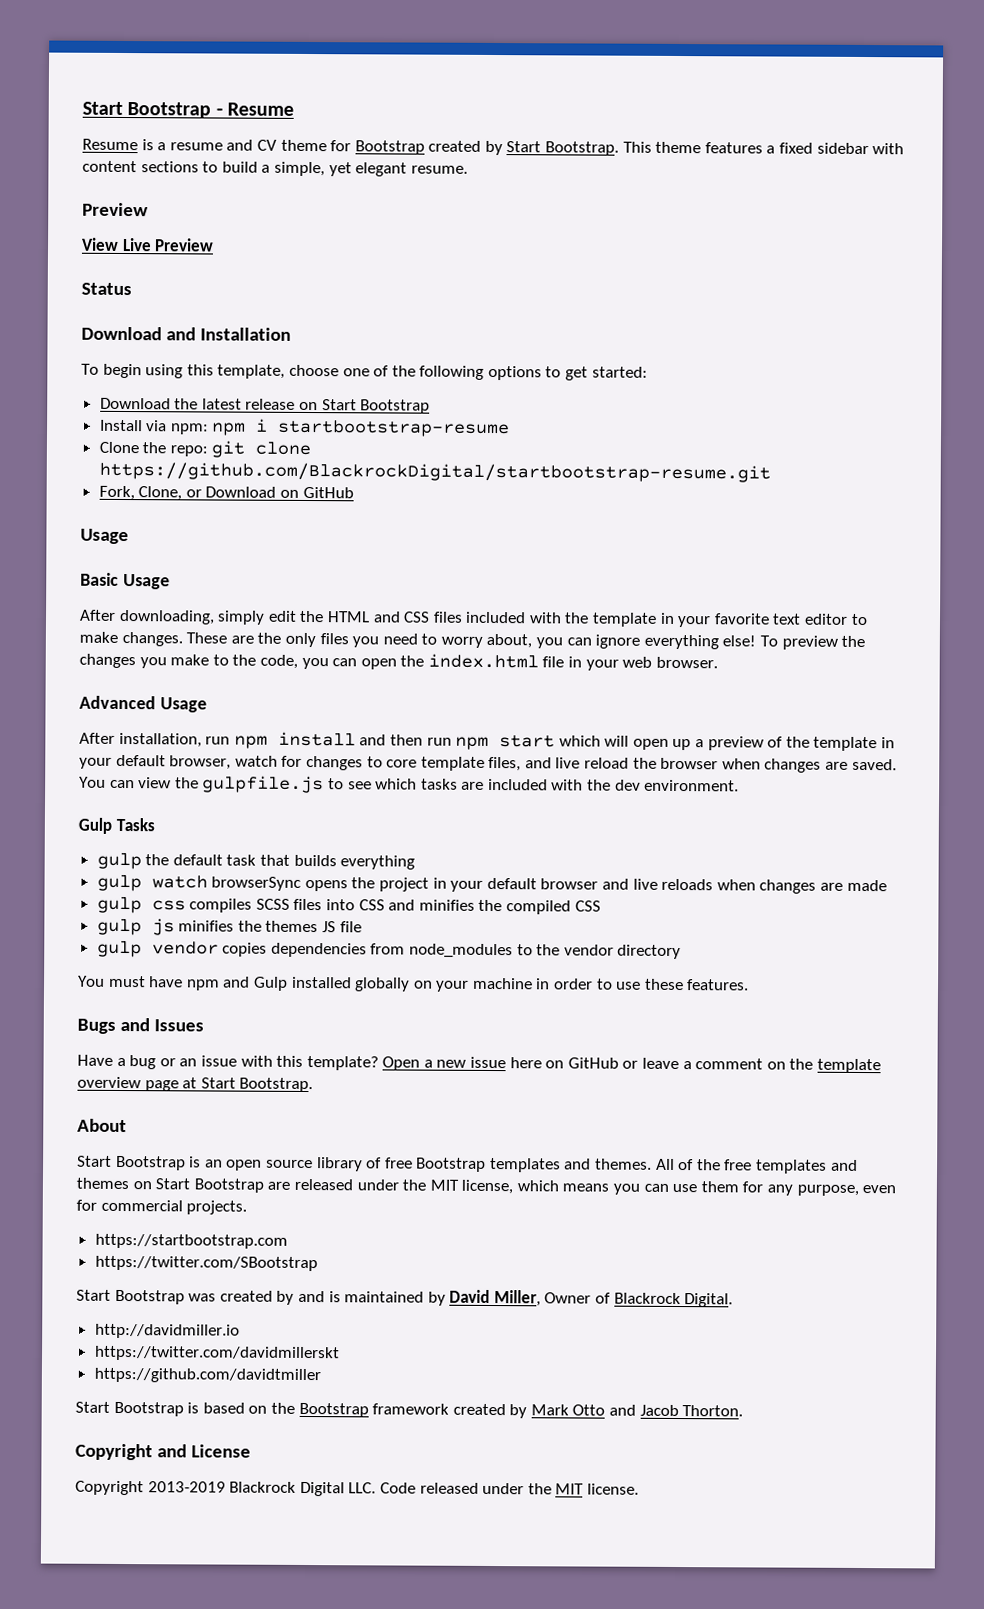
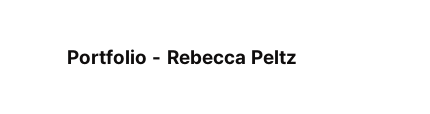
[82,101,294,119] [82,138,905,156] [82,160,468,177] [82,202,149,217] [81,237,215,252] [81,282,132,296] [81,326,291,341] [81,363,648,381] [99,397,431,414] [99,418,511,438] [98,440,312,458] [98,461,771,483] [98,485,354,501] [80,528,129,545] [80,572,170,590] [79,609,868,628] [79,631,866,650] [79,653,718,671] [79,695,207,713] [79,731,896,752] [79,754,897,773] [79,775,740,794] [78,817,155,834] [96,852,416,870] [96,874,887,894] [96,896,601,915] [96,918,362,936] [96,940,682,960] [78,975,750,992] [77,1017,204,1034] [77,1054,881,1074] [77,1076,314,1093] [77,1118,127,1133] [77,1155,858,1174] [76,1177,897,1196] [76,1199,248,1215] [94,1233,288,1249] [94,1255,318,1272] [76,1289,734,1308] [94,1323,240,1339] [93,1345,340,1362] [93,1367,321,1384] [75,1401,744,1419] [75,1443,251,1461] [75,1480,639,1497] Start Bootstrap - Resume // Resume is a resume and CV theme for Bootstrap created by Start Bootstrap. This theme features a fixed sidebar with content sections to build a simple, yet elegant resume. // Preview // View Live Preview // Status // Download and Installation // To begin using this template, choose one of the following options to get started: // Download the latest release on Start Bootstrap // Install via npm: npm i startbootstrap-resume // Clone the repo: git clone https://github.com/BlackrockDigital/startbootstrap-resume.git // Fork, Clone, or Download on GitHub // Usage // Basic Usage // After downloading, simply edit the HTML and CSS files included with the template in your favorite text editor to make changes. These are the only files you need to worry about, you can ignore everything else! To preview the changes you make to the code, you can open the index.html file in your web browser. // Advanced Usage // After installation, run npm install and then run npm start which will open up a preview of the template in your default browser, watch for changes to core template files, and live reload the browser when changes are saved. You can view the gulpfile.js to see which tasks are included with the dev environment. // Gulp Tasks // gulp the default task that builds everything // gulp watch browserSync opens the project in your default browser and live reloads when changes are made // gulp css compiles SCSS files into CSS and minifies the compiled CSS // gulp js minifies the themes JS file // gulp vendor copies dependencies from node_modules to the vendor directory // You must have npm and Gulp installed globally on your machine in order to use these features. // Bugs and Issues // Have a bug or an issue with this template? Open a new issue here on GitHub or leave a comment on the template overview page at Start Bootstrap. // About // Start Bootstrap is an open source library of free Bootstrap templates and themes. All of the free templates and themes on Start Bootstrap are released under the MIT license, which means you can use them for any purpose, even for commercial projects. // https://startbootstrap.com // https://twitter.com/SBootstrap // Start Bootstrap was created by and is maintained by David Miller, Owner of Blackrock Digital. // http://davidmiller.io // https://twitter.com/davidmillerskt // https://github.com/davidtmiller // Start Bootstrap is based on the Bootstrap framework created by Mark Otto and Jacob Thorton. // Copyright and License // Copyright 2013-2019 Blackrock Digital LLC. Code released under the MIT license. -> [67,49,297,65] Portfolio - Rebecca Peltz

